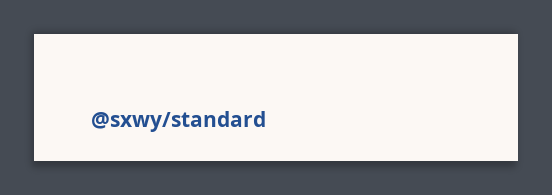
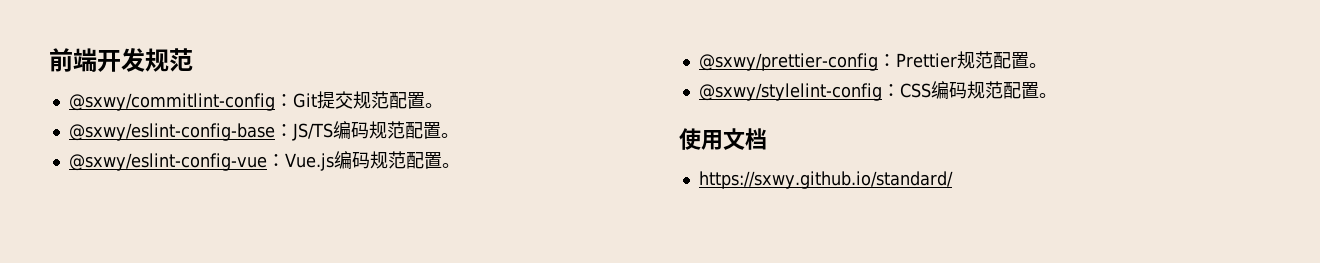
[91,111,266,132] @sxwy/standard -> [49,48,193,72] [68,91,443,111] [68,121,459,141] [68,151,460,171] [698,51,1047,71] [698,81,1057,101] [679,128,767,150] [698,171,953,189] 前端开发规范 // @sxwy/commitlint-config：Git提交规范配置。 // @sxwy/eslint-config-base：JS/TS编码规范配置。 // @sxwy/eslint-config-vue：Vue.js编码规范配置。 // @sxwy/prettier-config：Prettier规范配置。 // @sxwy/stylelint-config：CSS编码规范配置。 // 使用文档 // https://sxwy.github.io/standard/

